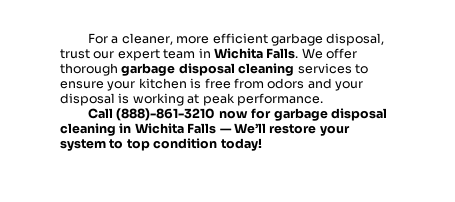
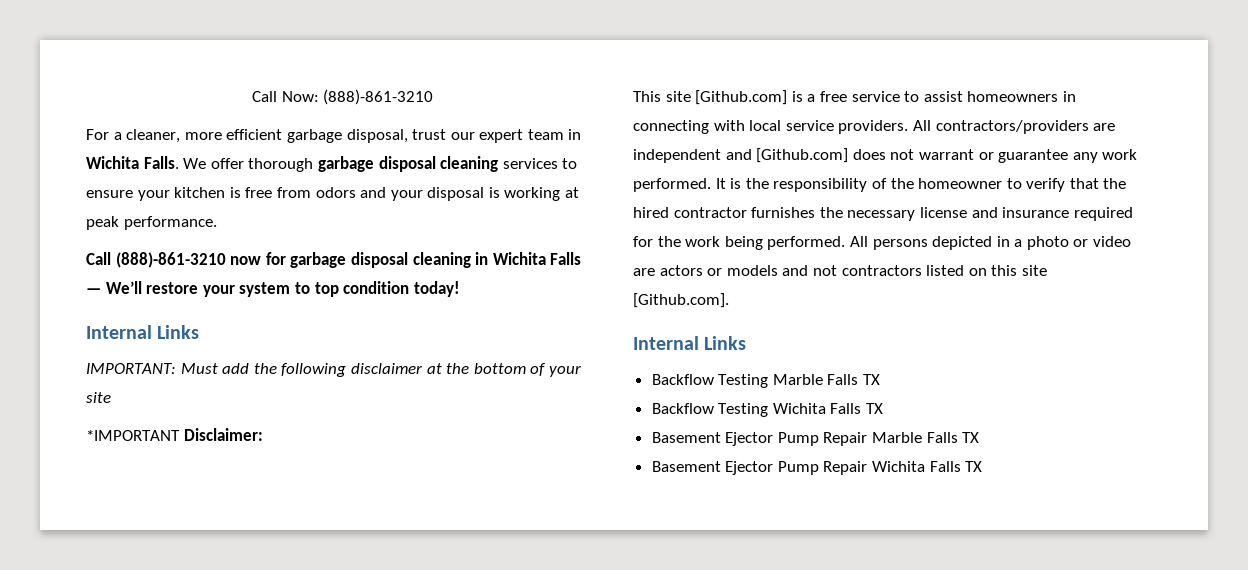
(87, 38) none -> [251,89,434,105] Call Now: (888)-861-3210 //
(262, 144) none -> [86,325,200,339] [86,363,581,377] [86,392,111,403] [86,428,263,441] [633,90,1076,105] [633,120,1116,134] [633,148,1138,163] [633,178,1127,192] [633,207,1133,221] [633,236,1132,250] [633,265,1047,276] [633,293,729,308] [633,336,747,350] [651,374,881,388] [651,403,884,417] [651,432,980,446] [651,461,983,475] // Internal Links // IMPORTANT: Must add the following disclaimer at the bottom of your site // *IMPORTANT Disclaimer: // This site [Github.com] is a free service to assist homeowners in connecting with local service providers. All contractors/providers are independent and [Github.com] does not warrant or guarantee any work performed. It is the responsibility of the homeowner to verify that the hired contractor furnishes the necessary license and insurance required for the work being performed. All persons depicted in a photo or video are actors or models and not contractors listed on this site [Github.com]. // Internal Links // Backflow Testing Marble Falls TX // Backflow Testing Wichita Falls TX // Basement Ejector Pump Repair Marble Falls TX // Basement Ejector Pump Repair Wichita Falls TX

